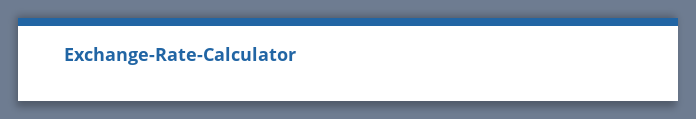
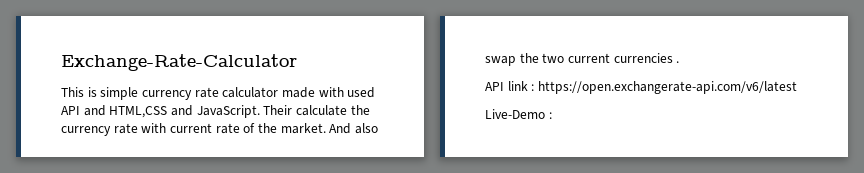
(296, 56) none -> [61,87,376,100] [61,105,370,118] [61,123,378,136] [485,53,680,66] [485,81,797,94] [485,109,552,119] // This is simple currency rate calculator made with used API and HTML,CSS and JavaScript. Their calculate the currency rate with current rate of the market. And also swap the two current currencies . // API link : https://open.exchangerate-api.com/v6/latest // Live-Demo :

